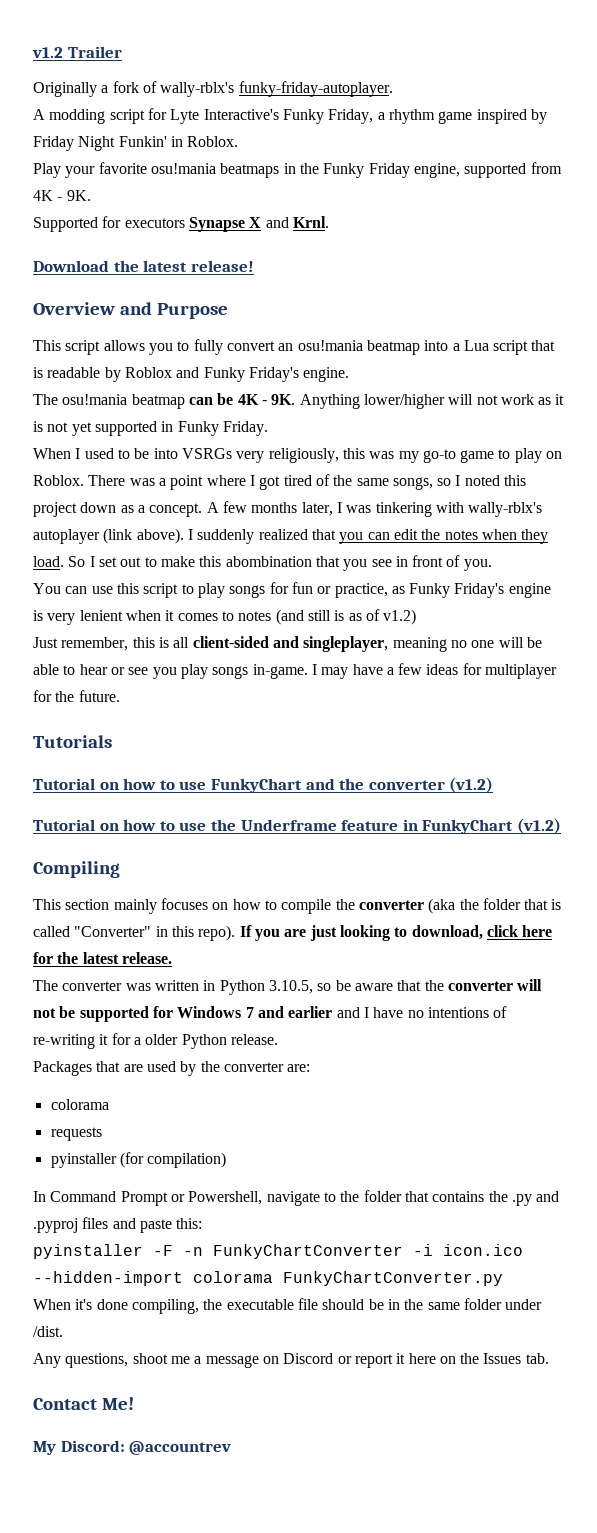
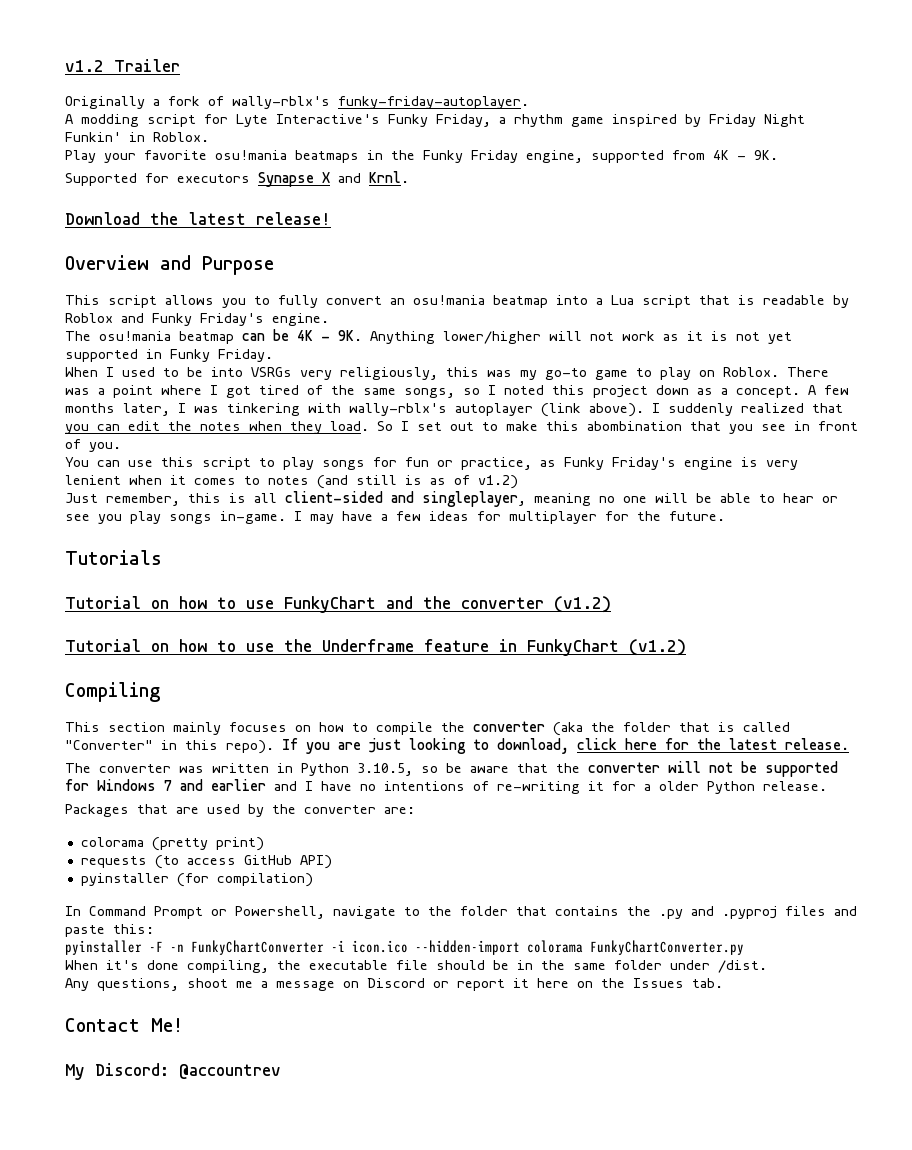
(109, 1104) none -> [151,837,264,851] (pretty print)
(102, 1134) none -> [154,855,332,869] (to access GitHub API)

